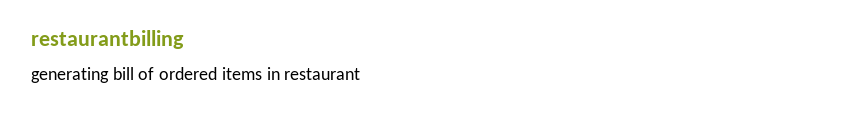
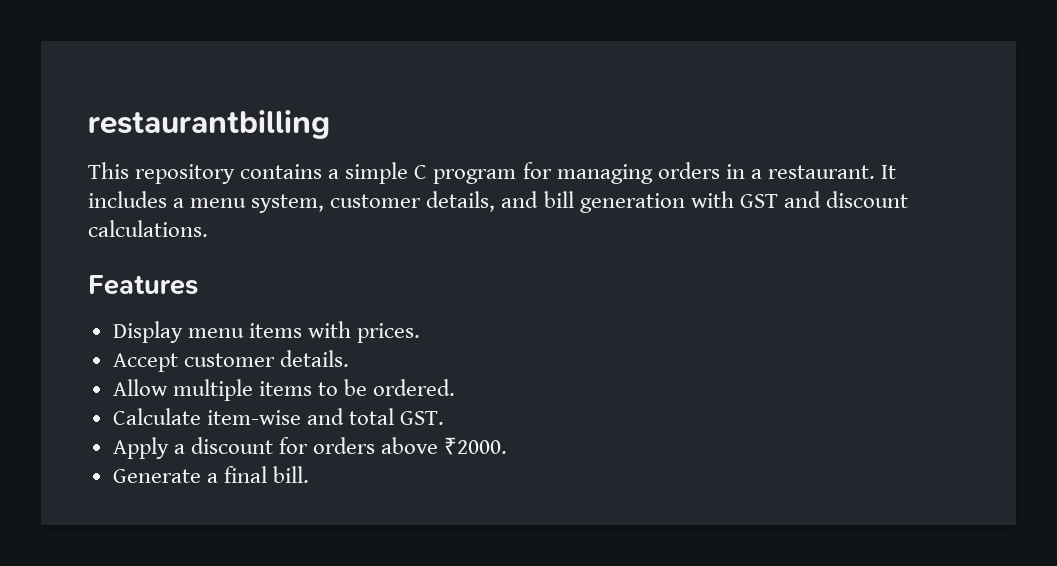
[31,67,361,83] generating bill of ordered items in restaurant -> [88,162,896,184] [88,191,908,213] [88,220,208,237] [88,275,198,295] [112,321,421,343] [112,350,349,372] [112,379,456,401] [112,408,445,425] [112,437,508,459] [112,466,309,483] This repository contains a simple C program for managing orders in a restaurant. It includes a menu system, customer details, and bill generation with GST and discount calculations. // Features // Display menu items with prices. // Accept customer details. // Allow multiple items to be ordered. // Calculate item-wise and total GST. // Apply a discount for orders above ₹2000. // Generate a final bill.

